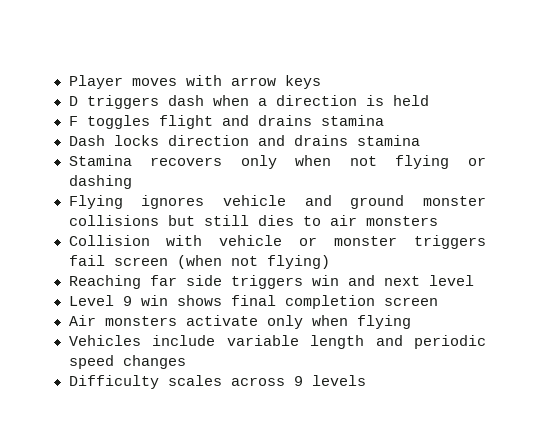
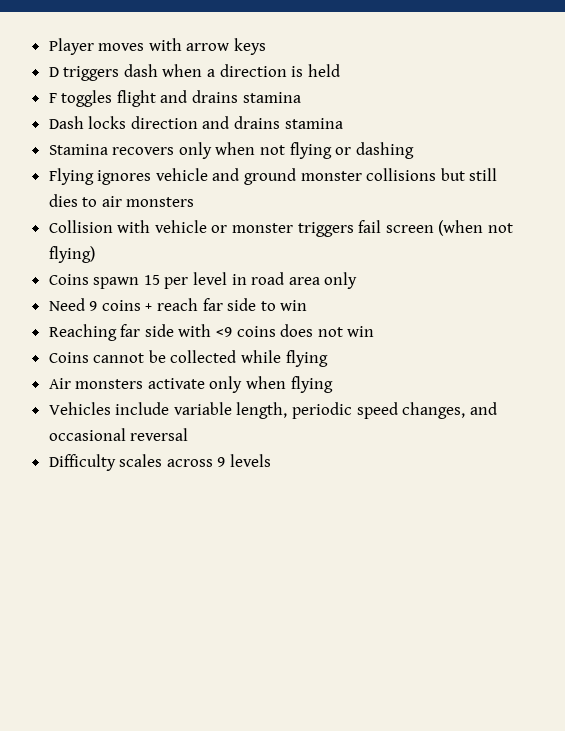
[68,275,474,289] [68,295,438,309] Reaching far side triggers win and next level // Level 9 win shows final completion screen -> [48,272,358,289] [48,298,308,311] [48,324,375,341] [48,350,328,367] Coins spawn 15 per level in road area only // Need 9 coins + reach far side to win // Reaching far side with <9 coins does not win // Coins cannot be collected while flying
[310,335,486,349] [68,355,186,369] length and periodic speed changes -> [236,402,497,419] [48,428,189,441] length, periodic speed changes, and occasional reversal

